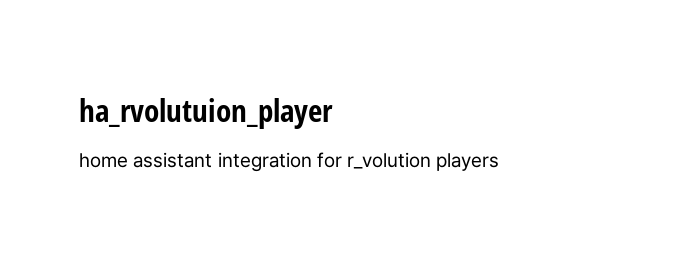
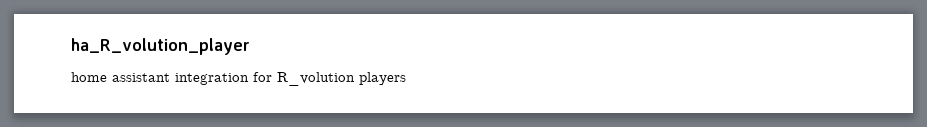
[79,98,333,129] ha_rvolutuion_player -> [71,38,250,55] ha_R_volution_player
[347,152,432,169] r_volution -> [277,72,355,86] R_volution

